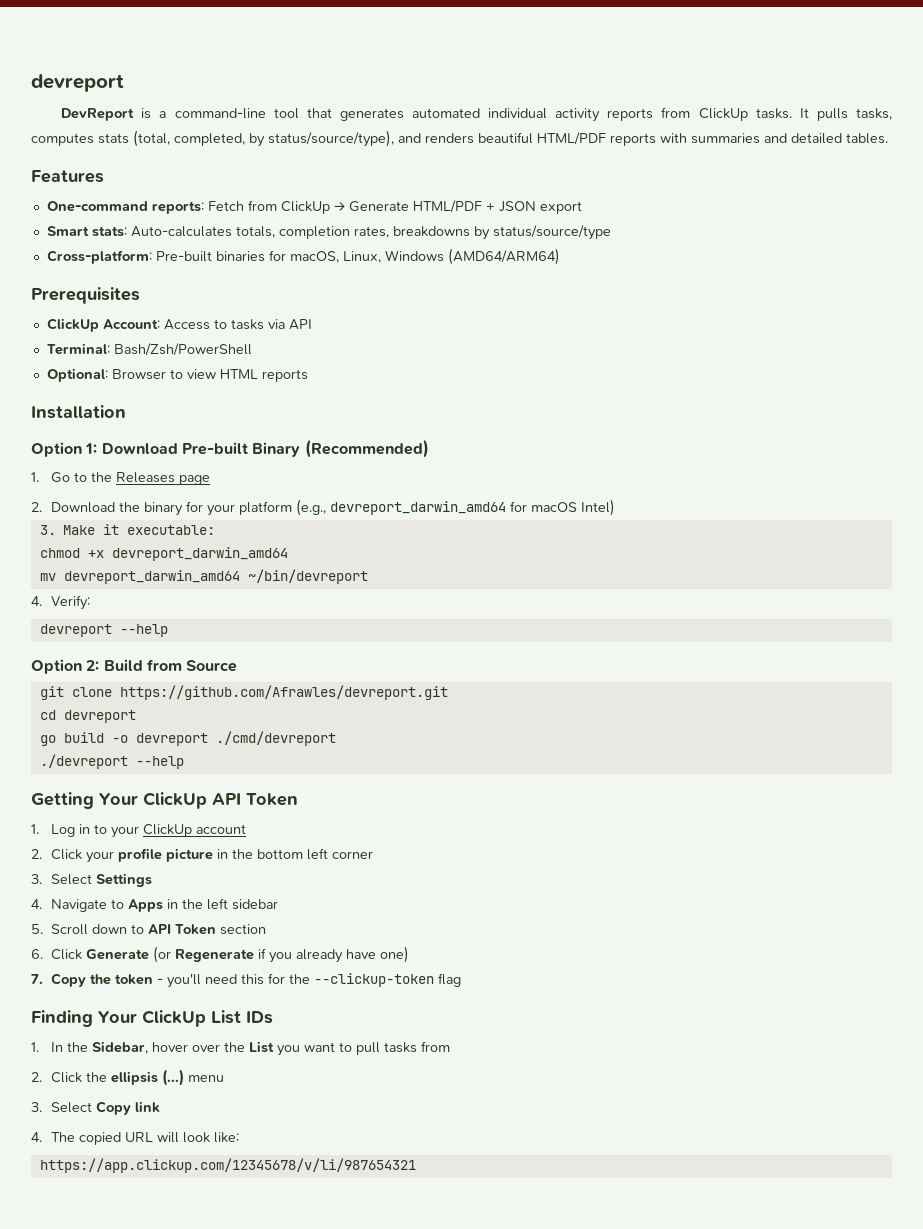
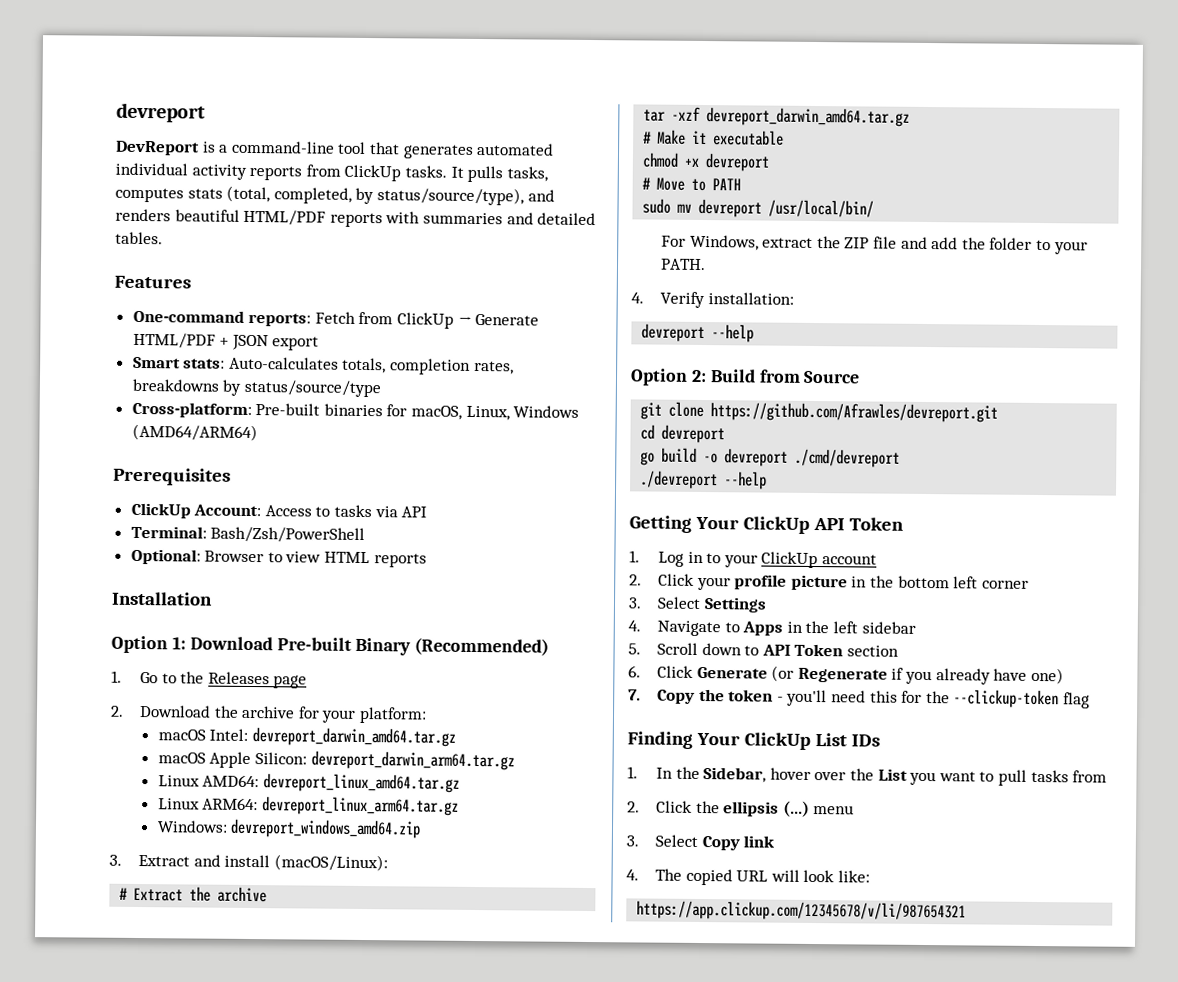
[144,502,184,516] binary -> [241,705,296,719] archive
[239,499,616,516] [39,525,56,535] platform (e.g., devreport_darwin_amd64 for macOS Intel) // 3. -> [359,706,428,724] [157,727,456,747] [157,750,515,771] [157,773,460,793] [157,796,459,816] [156,818,422,839] [109,854,388,872] [119,886,268,903] [643,106,911,127] [643,131,653,144] platform: // macOS Intel: devreport_darwin_amd64.tar.gz // macOS Apple Silicon: devreport_darwin_arm64.tar.gz // Linux AMD64: devreport_linux_amd64.tar.gz // Linux ARM64: devreport_linux_arm64.tar.gz // Windows: devreport_windows_amd64.zip // 3. Extract and install (macOS/Linux): // # Extract the archive // tar -xzf devreport_darwin_amd64.tar.gz // #
[126,525,215,535] executable: -> [713,130,785,146] executable
[111,547,288,561] [39,569,368,584] [31,595,91,610] devreport_darwin_amd64 // mv devreport_darwin_amd64 ~/bin/devreport // 4. Verify: -> [705,153,771,172] [642,177,742,192] [642,198,875,218] [661,234,1088,255] [660,258,707,271] [631,291,794,309] devreport // # Move to PATH // sudo mv devreport /usr/local/bin/ // For Windows, extract the ZIP file and add the folder to your PATH. // 4. Verify installation:

